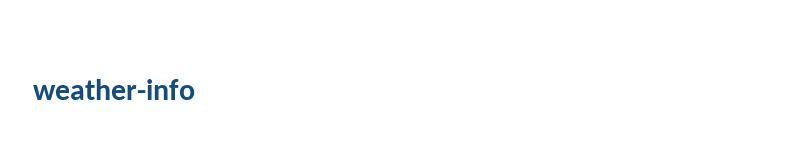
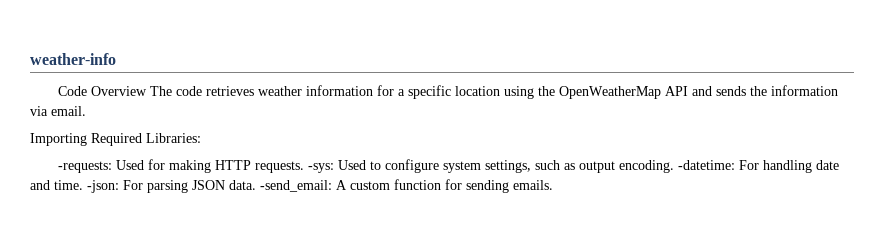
(195, 89) none -> [58,85,839,99] [30,106,86,116] [30,133,201,146] [58,159,840,173] [30,179,553,193] // Code Overview The code retrieves weather information for a specific location using the OpenWeatherMap API and sends the information via email. // Importing Required Libraries: // -requests: Used for making HTTP requests. -sys: Used to configure system settings, such as output encoding. -datetime: For handling date and time. -json: For parsing JSON data. -send_email: A custom function for sending emails.

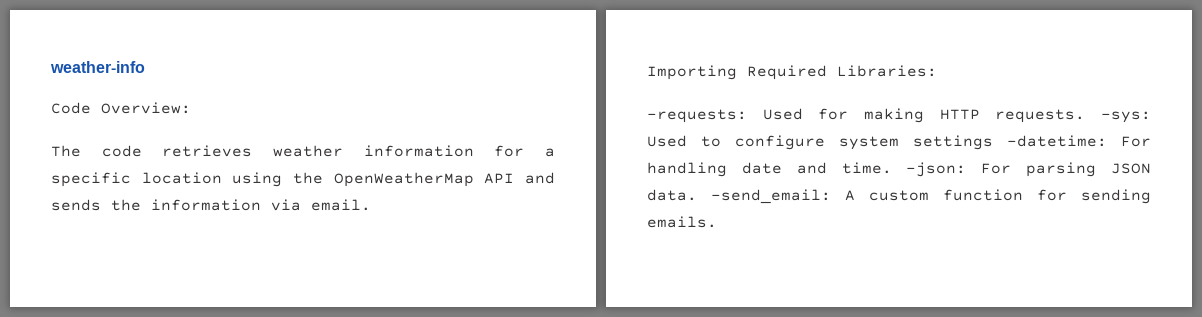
[91,86,148,96] Overview -> [101,102,191,114] Overview: //
[485,160,675,173] settings, such as output encoding. -> [913,135,993,150] settings

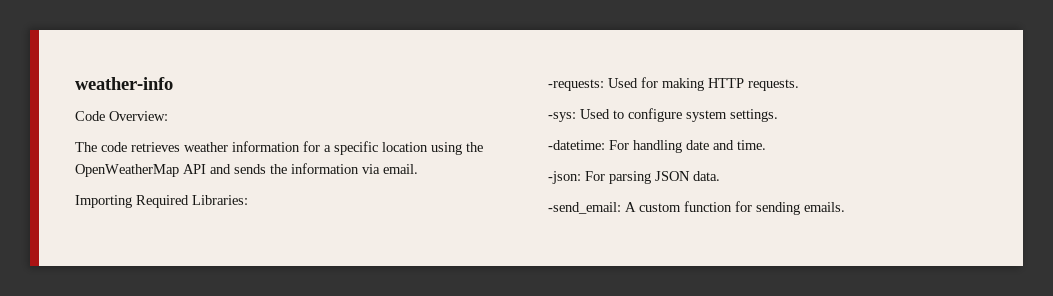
(1086, 116) none -> (799, 85) //
[913,135,993,150] settings -> [730,109,778,122] settings. //
(892, 168) none -> (766, 145) //
(697, 195) none -> (720, 176) //

